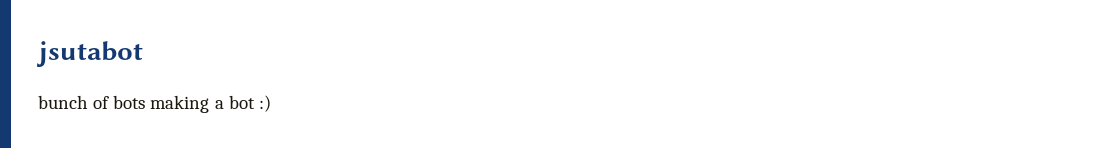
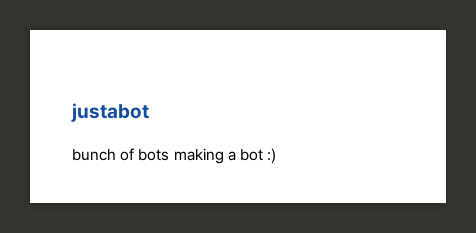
[37,41,143,67] jsutabot -> [71,103,149,122] justabot

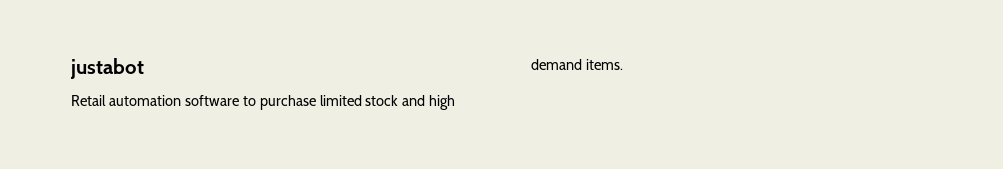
[72,148,277,164] bunch of bots making a bot :) -> [71,95,456,110] [531,59,623,70] Retail automation software to purchase limited stock and high demand items.

